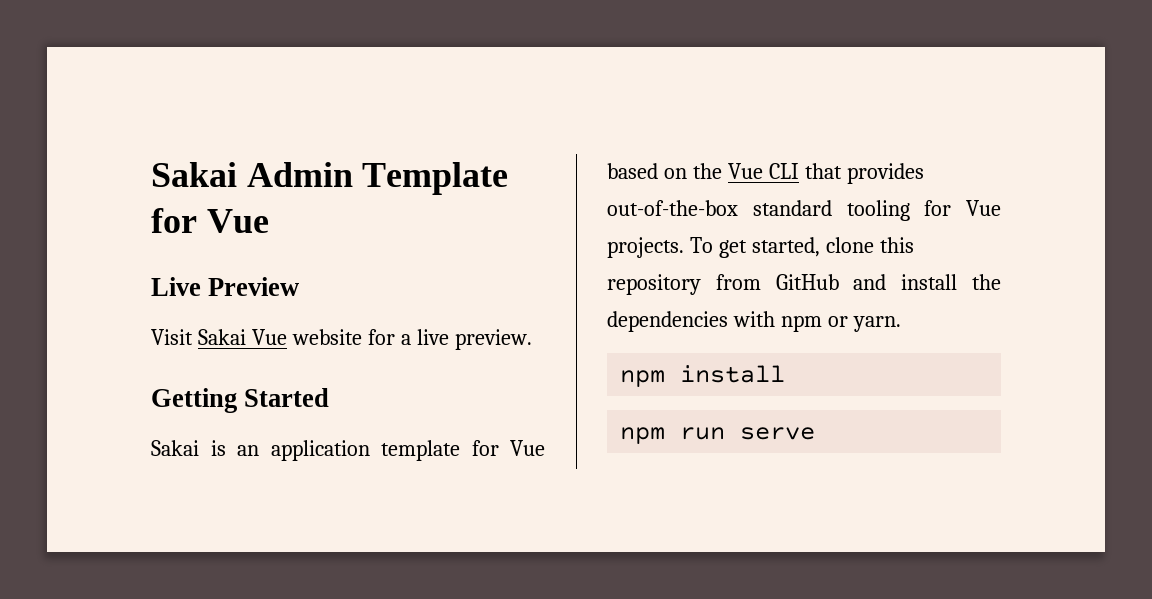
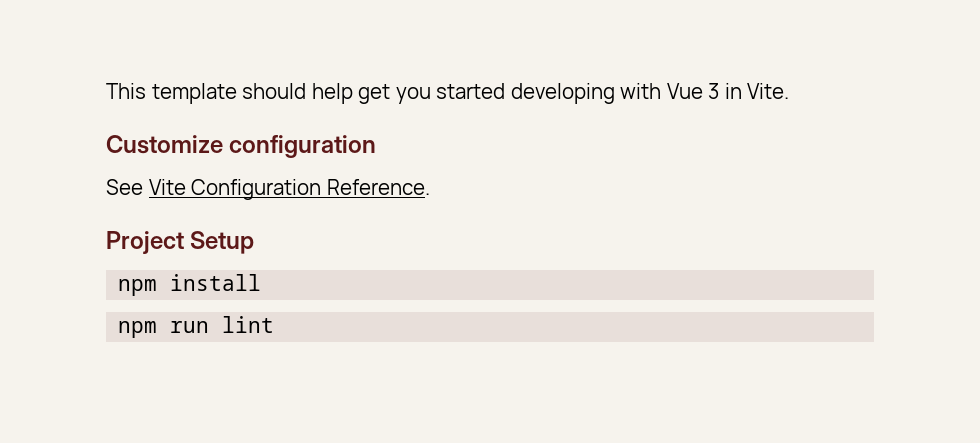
[151,162,509,195] [151,208,269,233] [151,277,300,296] [151,329,532,350] [151,388,330,413] [151,440,545,461] [607,163,924,184] [607,200,1001,221] [607,237,914,258] [607,274,1001,295] [607,311,901,332] Sakai Admin Template for Vue // Live Preview // Visit Sakai Vue website for a live preview. // Getting Started // Sakai is an application template for Vue based on the Vue CLI that provides out-of-the-box standard tooling for Vue projects. To get started, clone this repository from GitHub and install the dependencies with npm or yarn. -> [106,83,790,104] [106,135,377,158] [106,179,430,200] [106,231,255,254] This template should help get you started developing with Vue 3 in Vite. // Customize configuration // See Vite Configuration Reference. // Project Setup
[740,427,816,440] serve -> [222,316,275,333] lint

